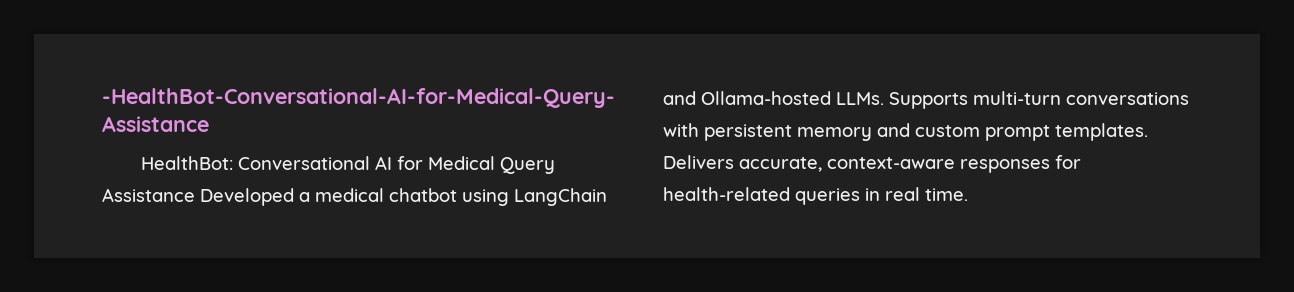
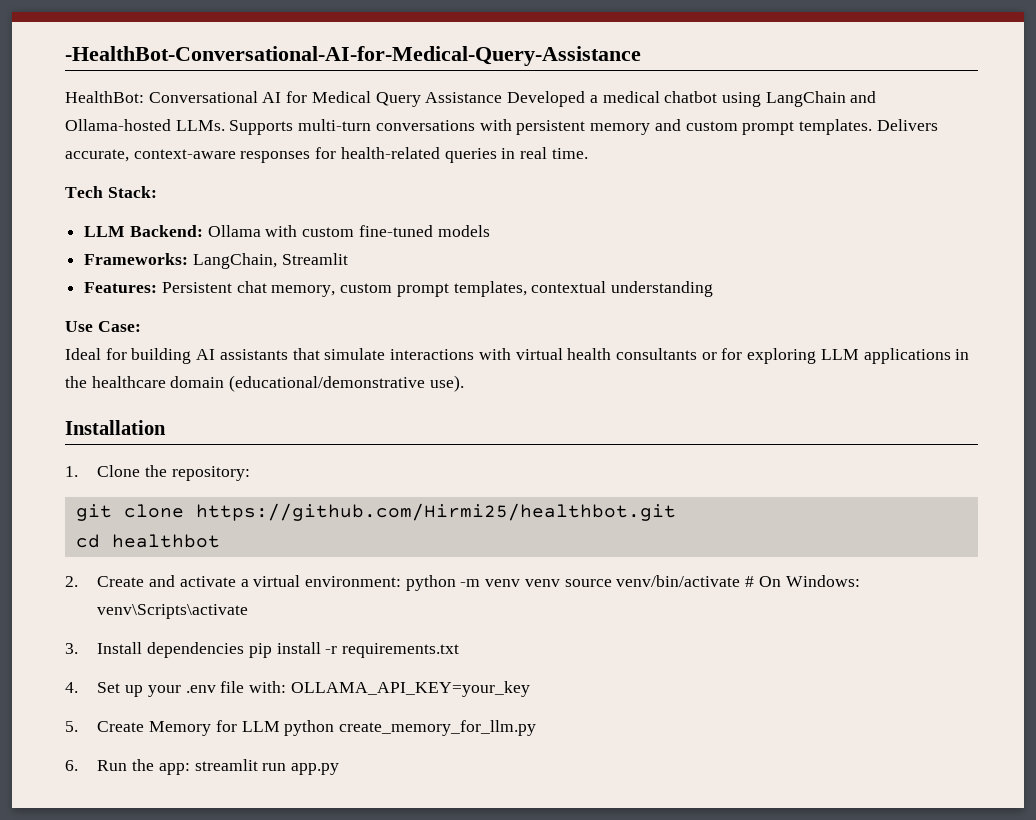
(968, 194) none -> [65,186,157,198] [84,225,490,237] [84,253,348,269] [84,281,714,297] [65,321,141,332] [65,348,970,364] [65,375,464,392] [65,420,166,435] [65,465,250,481] [75,503,676,521] [75,534,220,548] [65,575,860,591] [97,604,249,619] [65,642,459,658] [65,681,530,697] [65,720,536,736] [65,759,339,775] // Tech Stack: // LLM Backend: Ollama with custom fine-tuned models // Frameworks: LangChain, Streamlit // Features: Persistent chat memory, custom prompt templates, contextual understanding // Use Case: // Ideal for building AI assistants that simulate interactions with virtual health consultants or for exploring LLM applications in the healthcare domain (educational/demonstrative use). // Installation // 1. Clone the repository: // git clone https://github.com/Hirmi25/healthbot.git // cd healthbot // 2. Create and activate a virtual environment: python -m venv venv source venv/bin/activate # On Windows: venv\Scripts\activate // 3. Install dependencies pip install -r requirements.txt // 4. Set up your .env file with: OLLAMA_API_KEY=your_key // 5. Create Memory for LLM python create_memory_for_llm.py // 6. Run the app: streamlit run app.py

